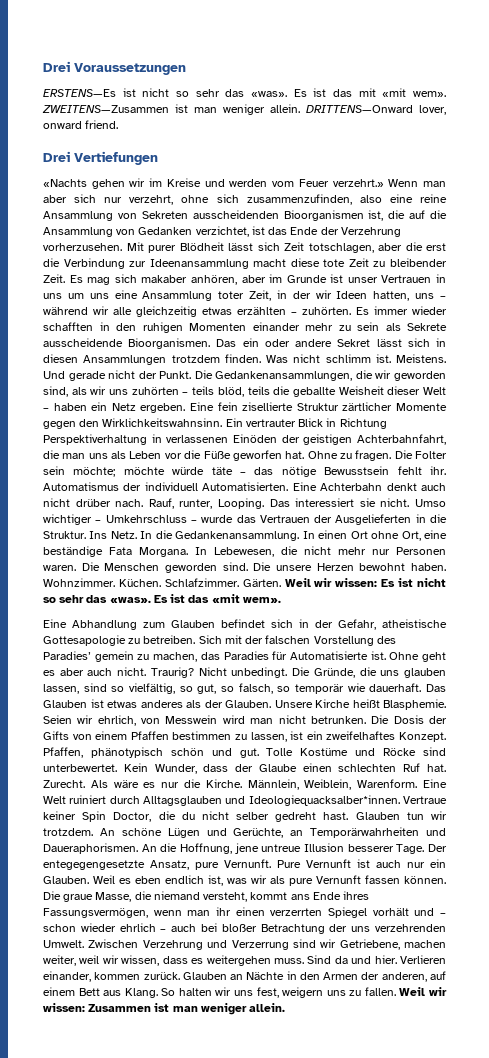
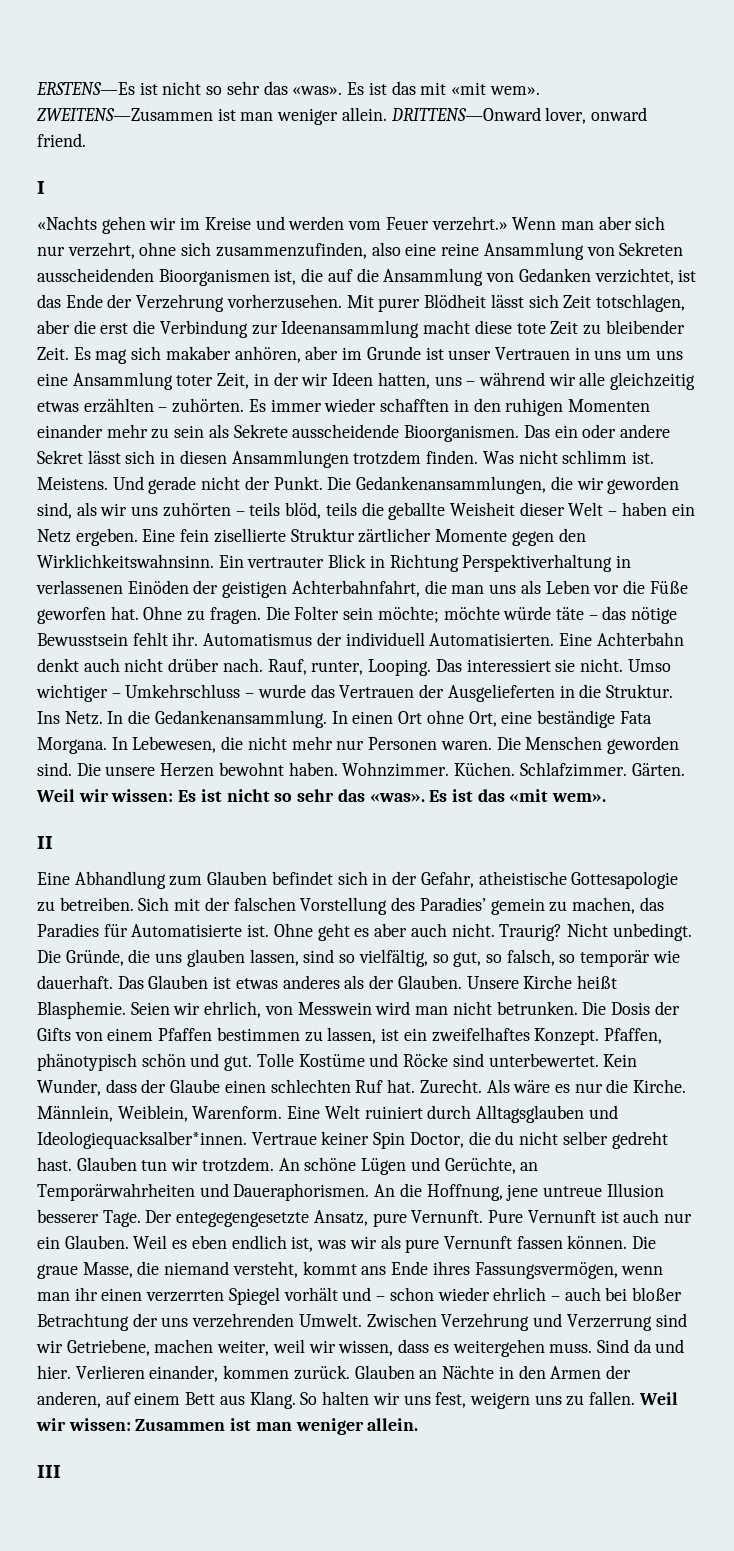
[43,61,186,75] Drei Voraussetzungen // -> (36, 88) none
[43,151,158,165] Drei Vertiefungen -> [37,181,45,194] I
(281, 600) none -> [37,836,53,849] // II
(286, 1007) none -> [37,1465,61,1478] // III

